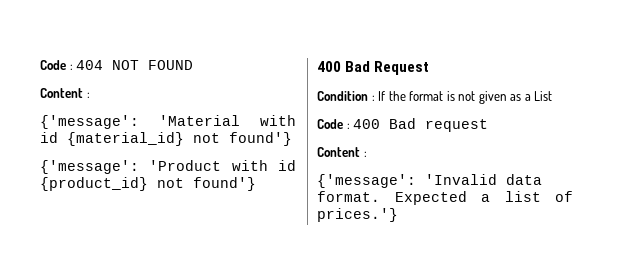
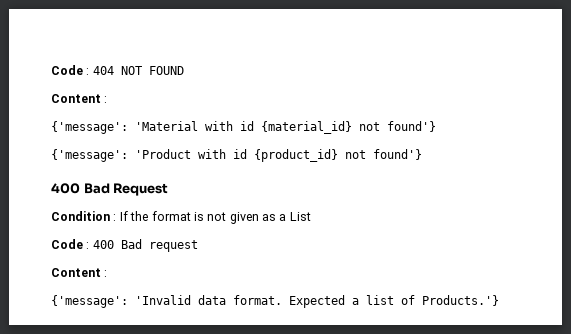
[317,208,398,222] prices.'} -> [422,295,499,306] Products.'}

